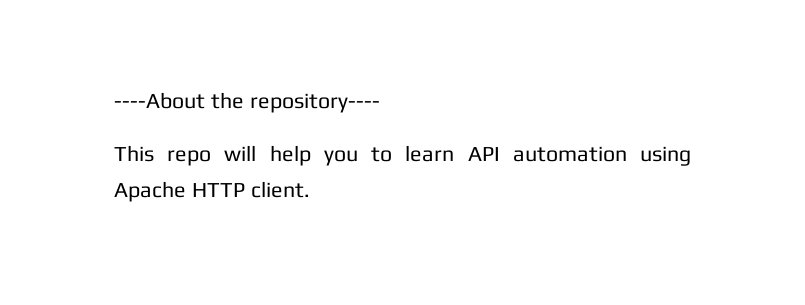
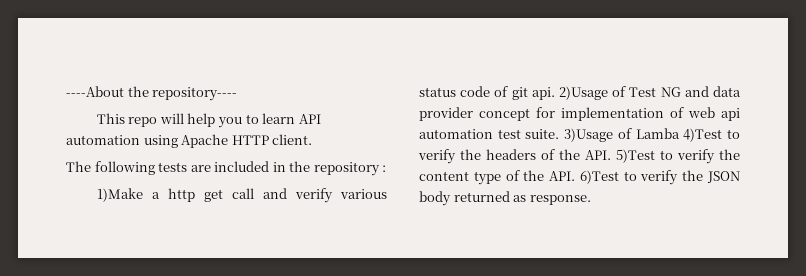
(310, 189) none -> [66,161,387,176] [96,188,387,203] [419,86,741,100] [419,107,740,121] [419,128,740,142] [418,149,740,164] [419,170,740,185] [419,191,591,206] // The following tests are included in the repository : // 1)Make a http get call and verify various status code of git api. 2)Usage of Test NG and data provider concept for implementation of web api automation test suite. 3)Usage of Lamba 4)Test to verify the headers of the API. 5)Test to verify the content type of the API. 6)Test to verify the JSON body returned as response.

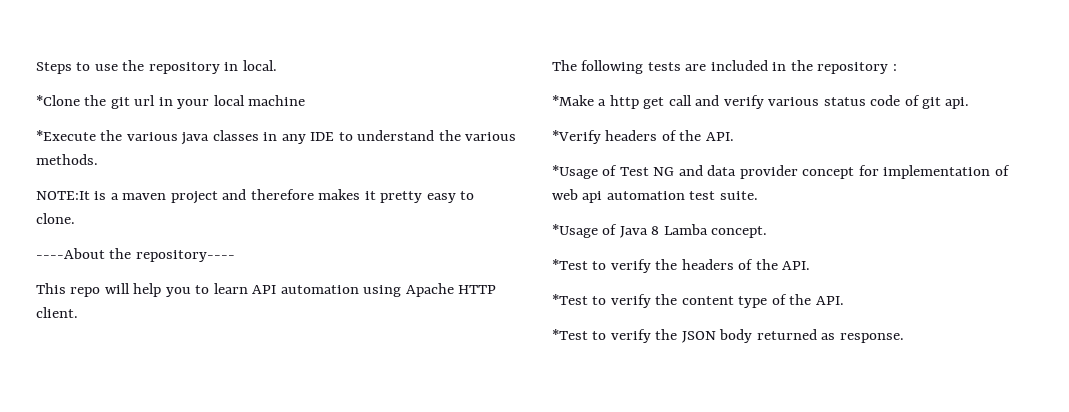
(66, 91) none -> [36,60,277,74] [36,95,306,109] [36,130,517,145] [36,154,98,165] [36,189,475,204] [36,213,75,224] Steps to use the repository in local. // *Clone the git url in your local machine // *Execute the various java classes in any IDE to understand the various methods. // NOTE:It is a maven project and therefore makes it pretty easy to clone. //
[96,188,143,202] 1)Make -> [552,95,594,106] *Make
[559,86,608,100] 2)Usage -> [552,130,734,144] [552,165,598,179] // *Verify headers of the API. // *Usage
[564,128,723,142] 3)Usage of Lamba 4)Test -> [552,224,768,238] [552,259,588,270] // *Usage of Java 8 Lamba concept. // *Test
[616,149,655,163] 5)Test -> [552,294,588,305] // *Test
[579,170,619,184] 6)Test -> [552,329,588,340] // *Test

